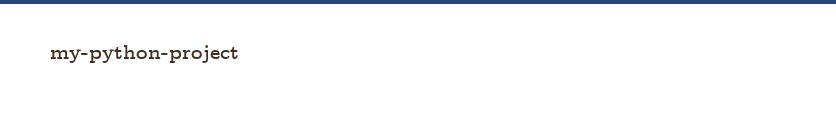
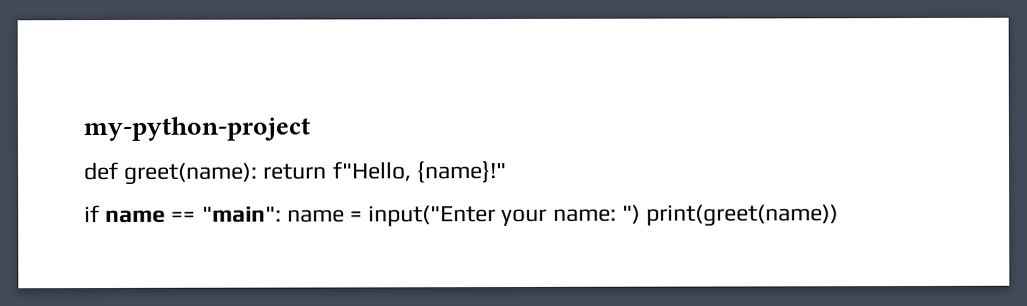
(239, 54) none -> [84,161,507,185] [84,204,840,227] // def greet(name): return f"Hello, {name}!" // if name == "main": name = input("Enter your name: ") print(greet(name))

